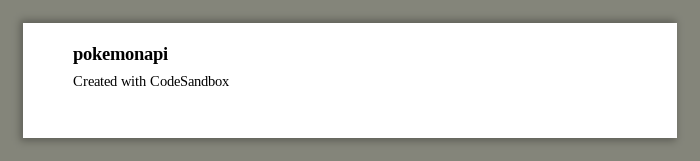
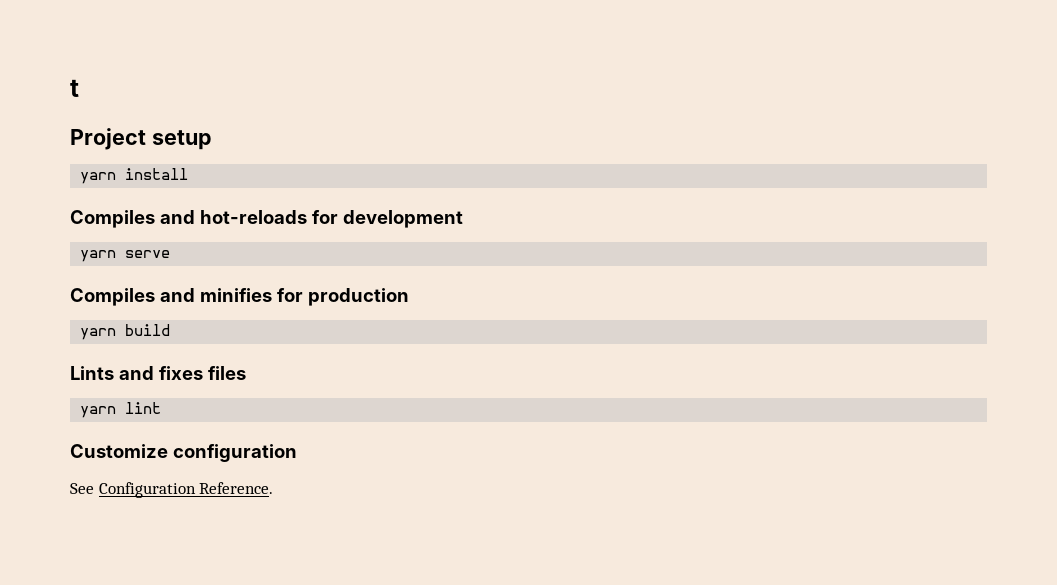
[73,47,168,64] [73,76,230,86] pokemonapi // Created with CodeSandbox -> [70,79,79,97] [70,128,212,150] [80,168,189,184] [70,210,463,228] [80,250,171,262] [70,288,409,306] [80,324,171,340] [70,366,246,380] [80,402,162,418] [70,444,297,462] [70,482,274,498] t // Project setup // yarn install // Compiles and hot-reloads for development // yarn serve // Compiles and minifies for production // yarn build // Lints and fixes files // yarn lint // Customize configuration // See Configuration Reference.

